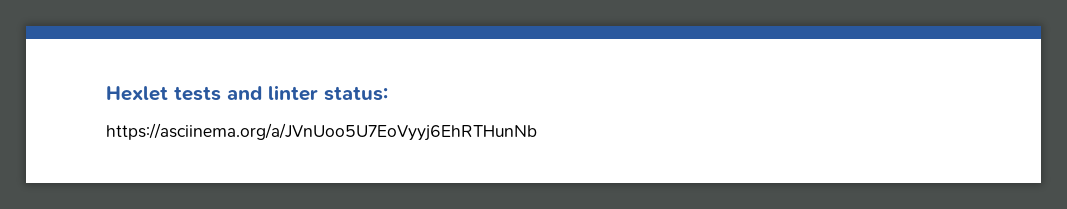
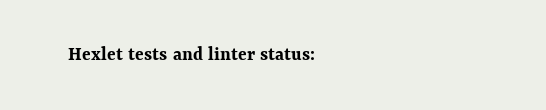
[106,123,537,141] // https://asciinema.org/a/JVnUoo5U7EoVyyj6EhRTHunNb -> (316, 54) none

